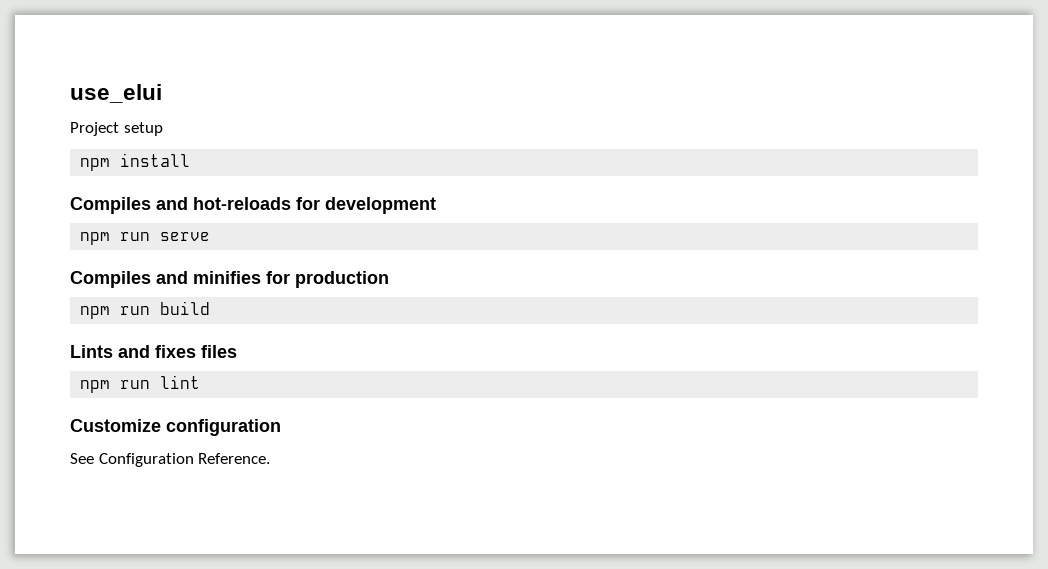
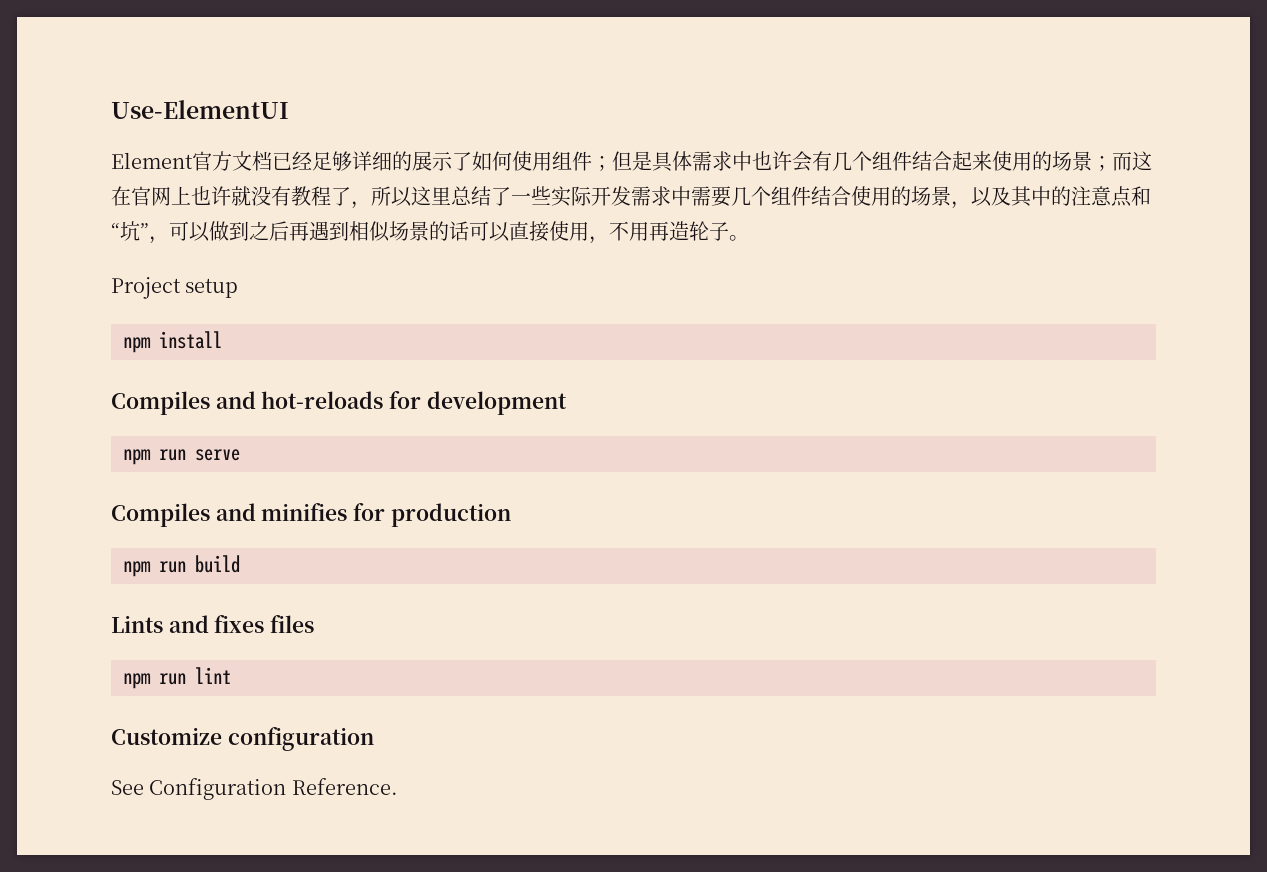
[70,84,162,103] use_elui -> [111,100,289,119] [111,151,1152,172] [111,186,1151,209] [111,221,749,244] Use-ElementUI // Element官方文档已经足够详细的展示了如何使用组件；但是具体需求中也许会有几个组件结合起来使用的场景；而这在官网上也许就没有教程了，所以这里总结了一些实际开发需求中需要几个组件结合使用的场景，以及其中的注意点和“坑”，可以做到之后再遇到相似场景的话可以直接使用，不用再造轮子。

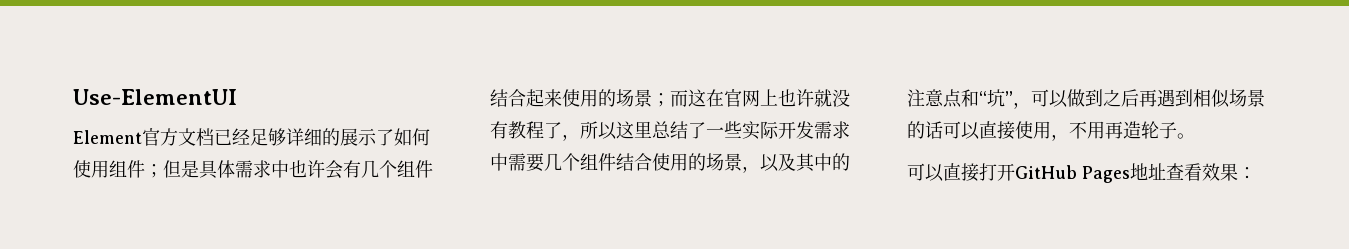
[111,277,239,299] [123,331,222,353] [111,391,567,415] [123,449,240,465] [111,503,511,527] [123,555,240,577] [111,615,315,633] [123,667,231,689] [111,727,374,751] [111,778,398,800] Project setup // npm install // Compiles and hot-reloads for development // npm run serve // Compiles and minifies for production // npm run build // Lints and fixes files // npm run lint // Customize configuration // See Configuration Reference. -> [907,163,1256,183] 可以直接打开GitHub Pages地址查看效果：

